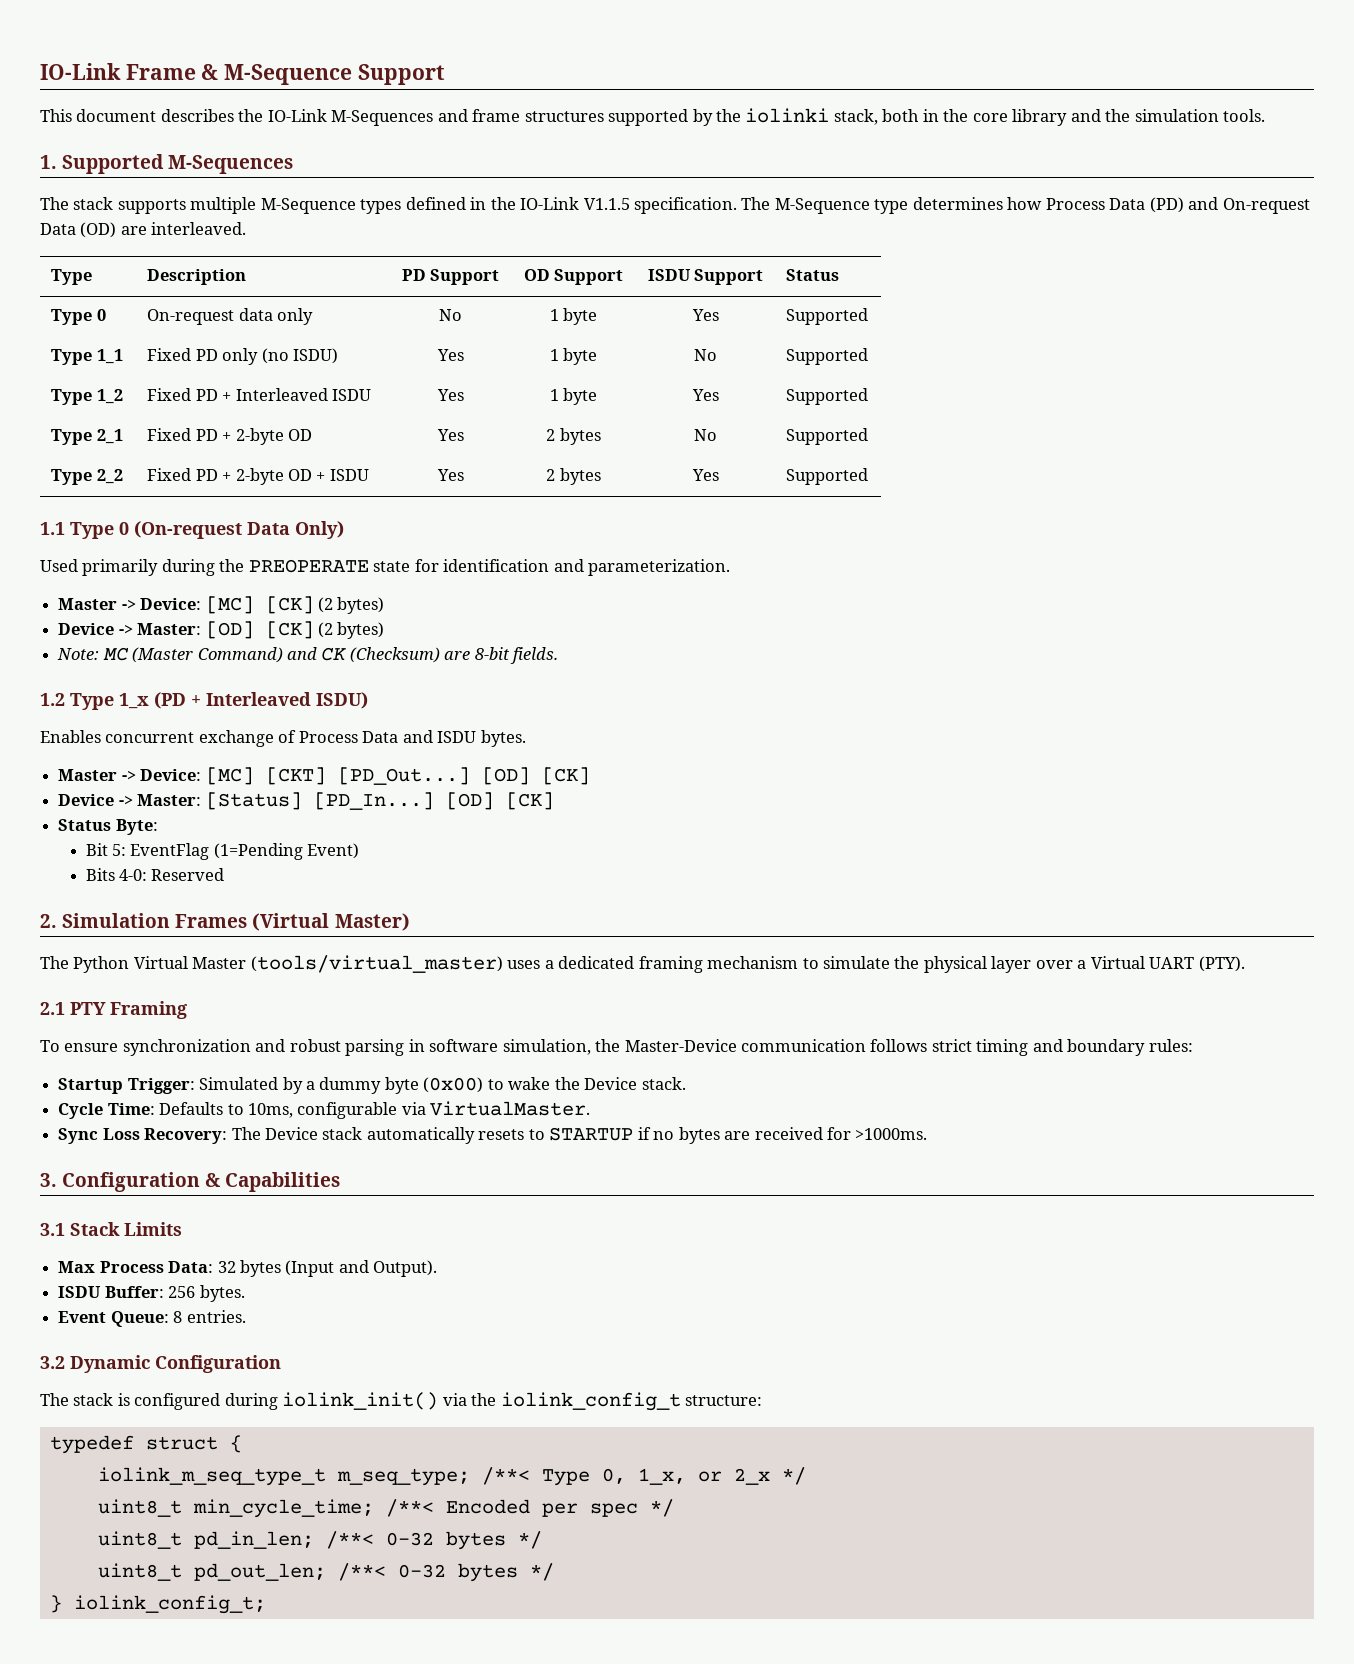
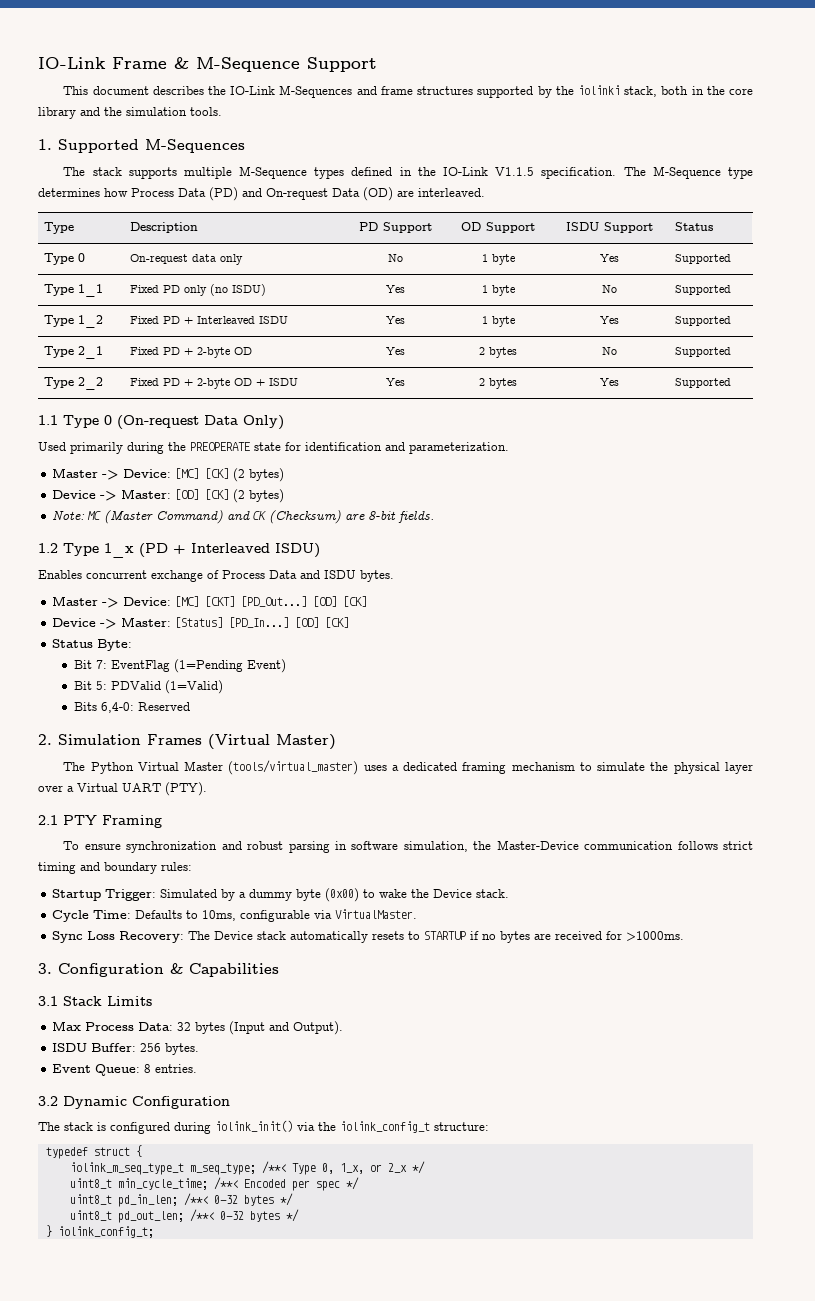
[111,844,126,856] 5: -> [95,660,107,669] 7:
(360, 851) none -> [73,680,223,694] // Bit 5: PDValid (1=Valid)
[118,869,147,881] 4-0: -> [100,702,134,713] 6,4-0:

